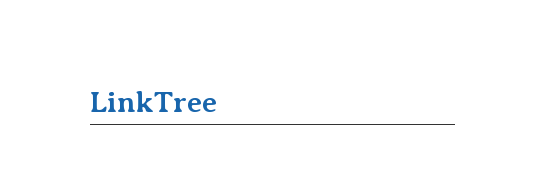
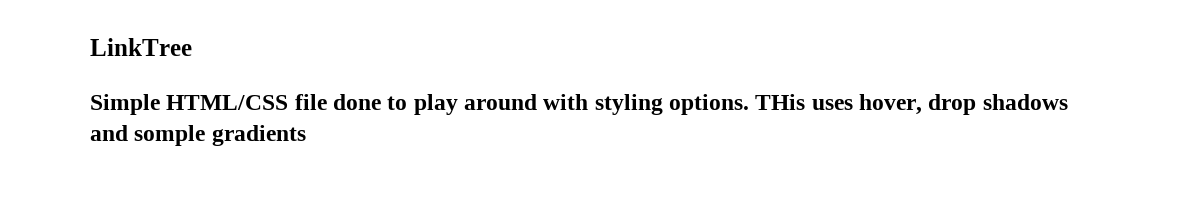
(217, 101) none -> [90,94,1068,115] [90,125,306,146] // Simple HTML/CSS file done to play around with styling options. THis uses hover, drop shadows and somple gradients

